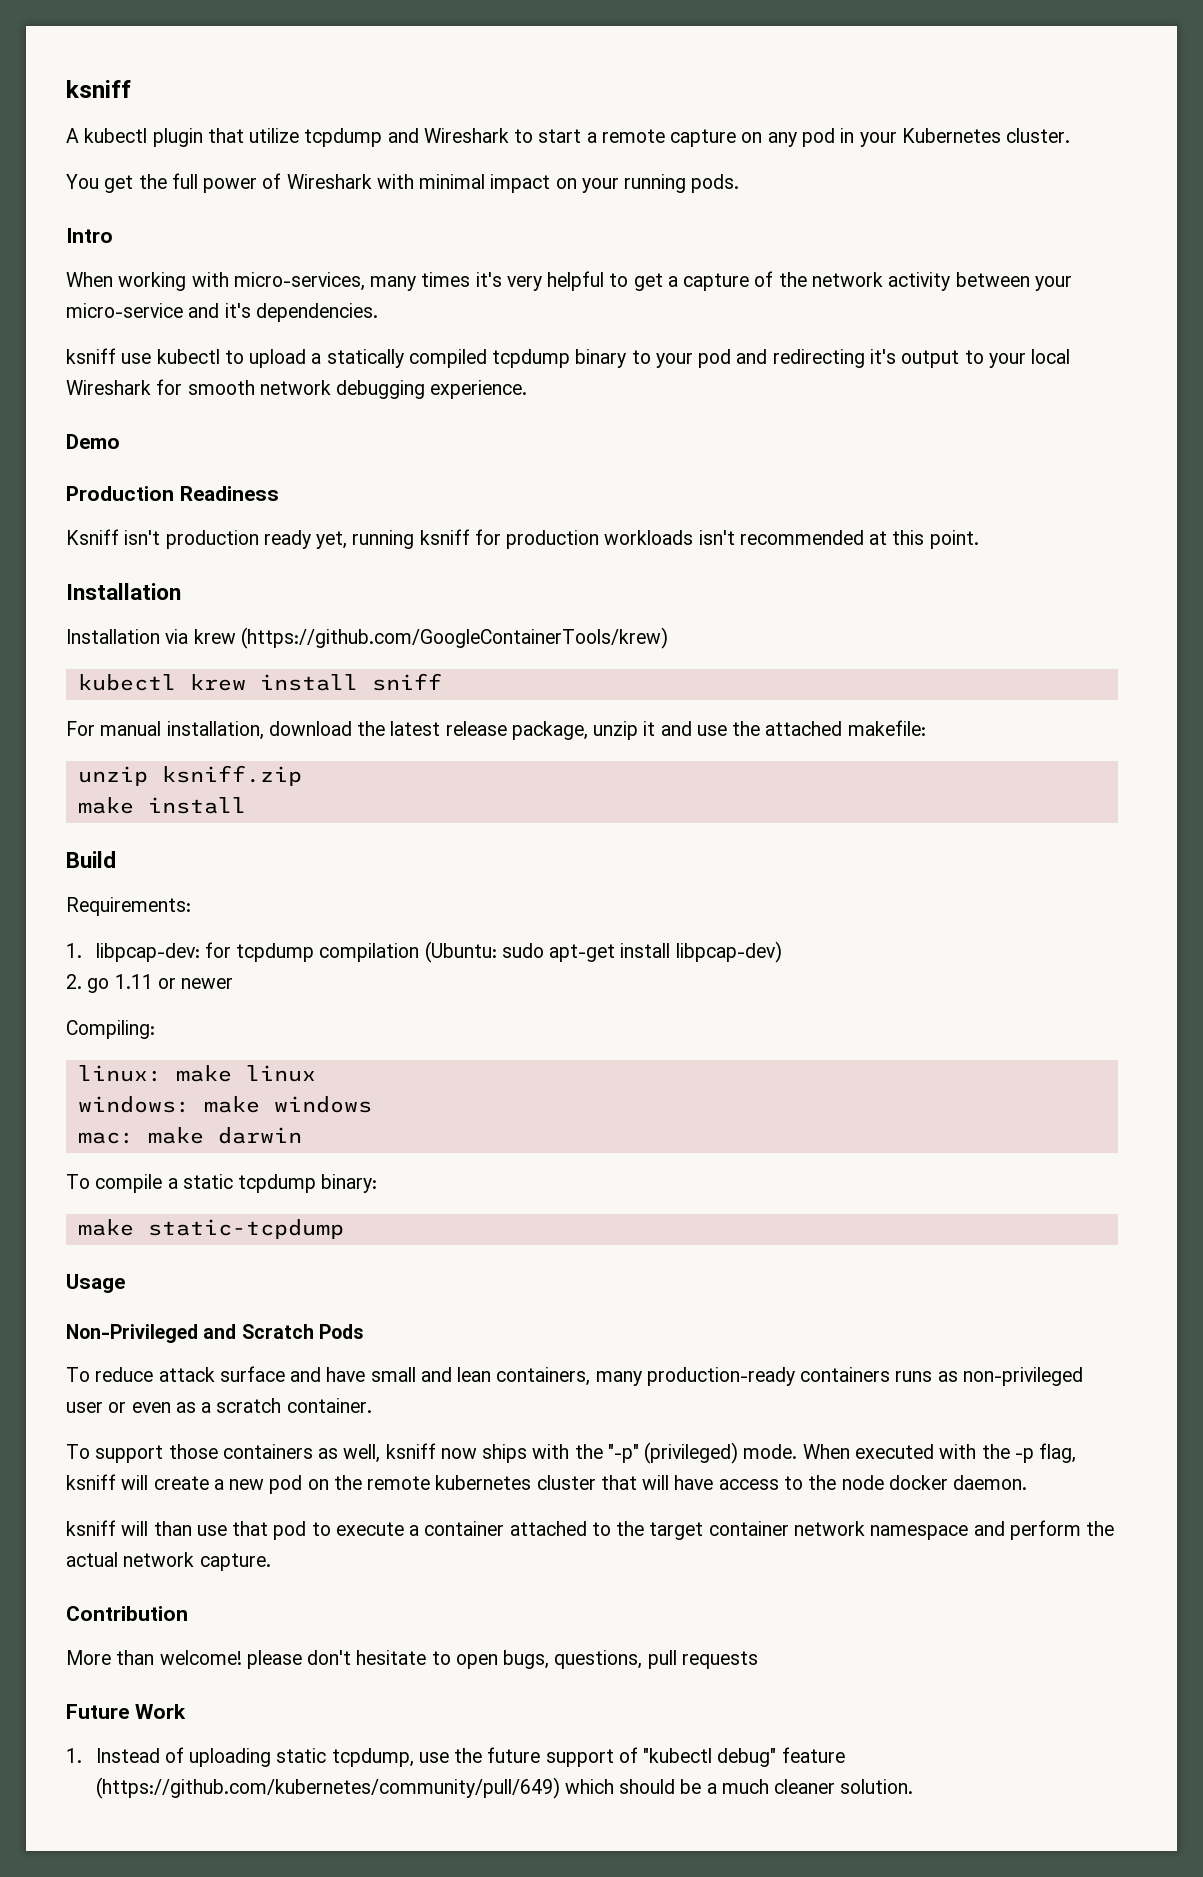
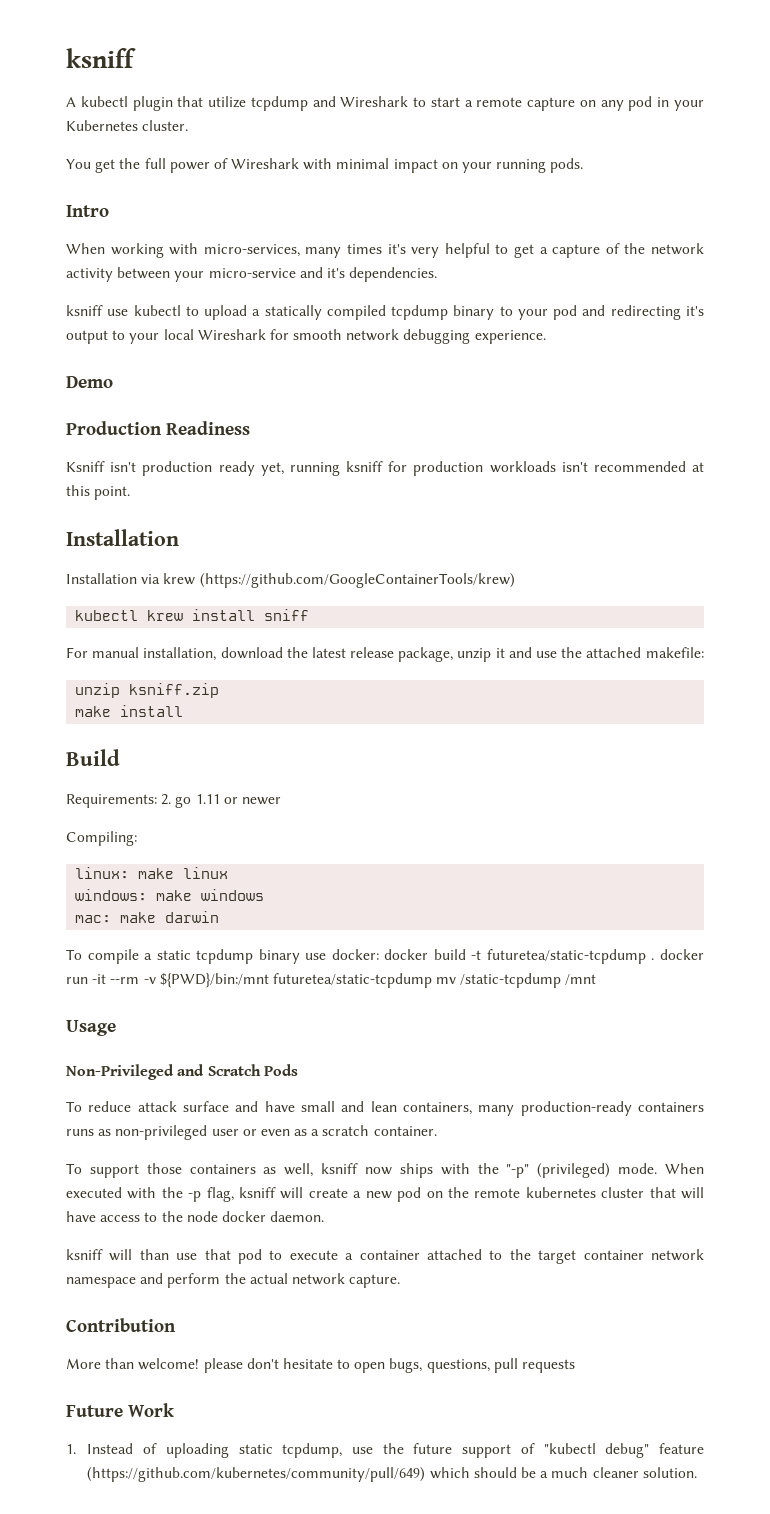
[66,941,782,963] // 1. libpcap-dev: for tcpdump compilation (Ubuntu: sudo apt-get install libpcap-dev) // -> (157, 801) none
[321,1174,378,1193] [77,1219,344,1239] binary: // make static-tcpdump -> [258,949,705,964] [66,973,597,988] binary use docker: docker build -t futuretea/static-tcpdump . docker run -it --rm -v ${PWD}/bin:/mnt futuretea/static-tcpdump mv /static-tcpdump /mnt

